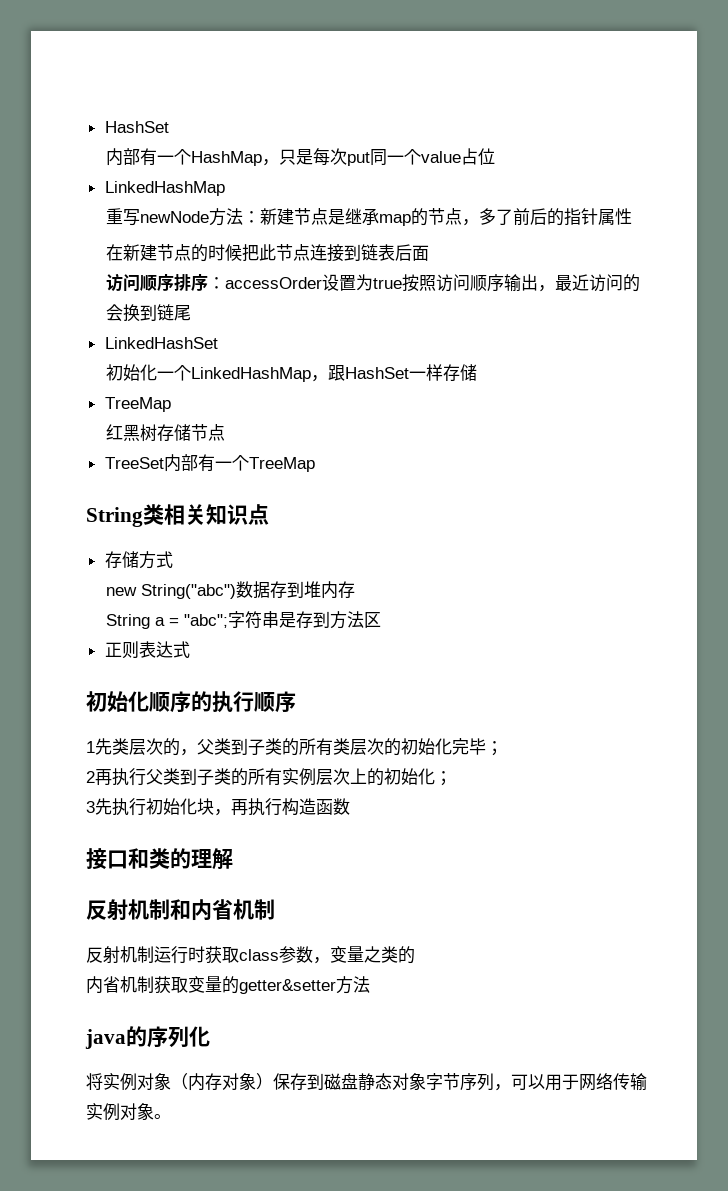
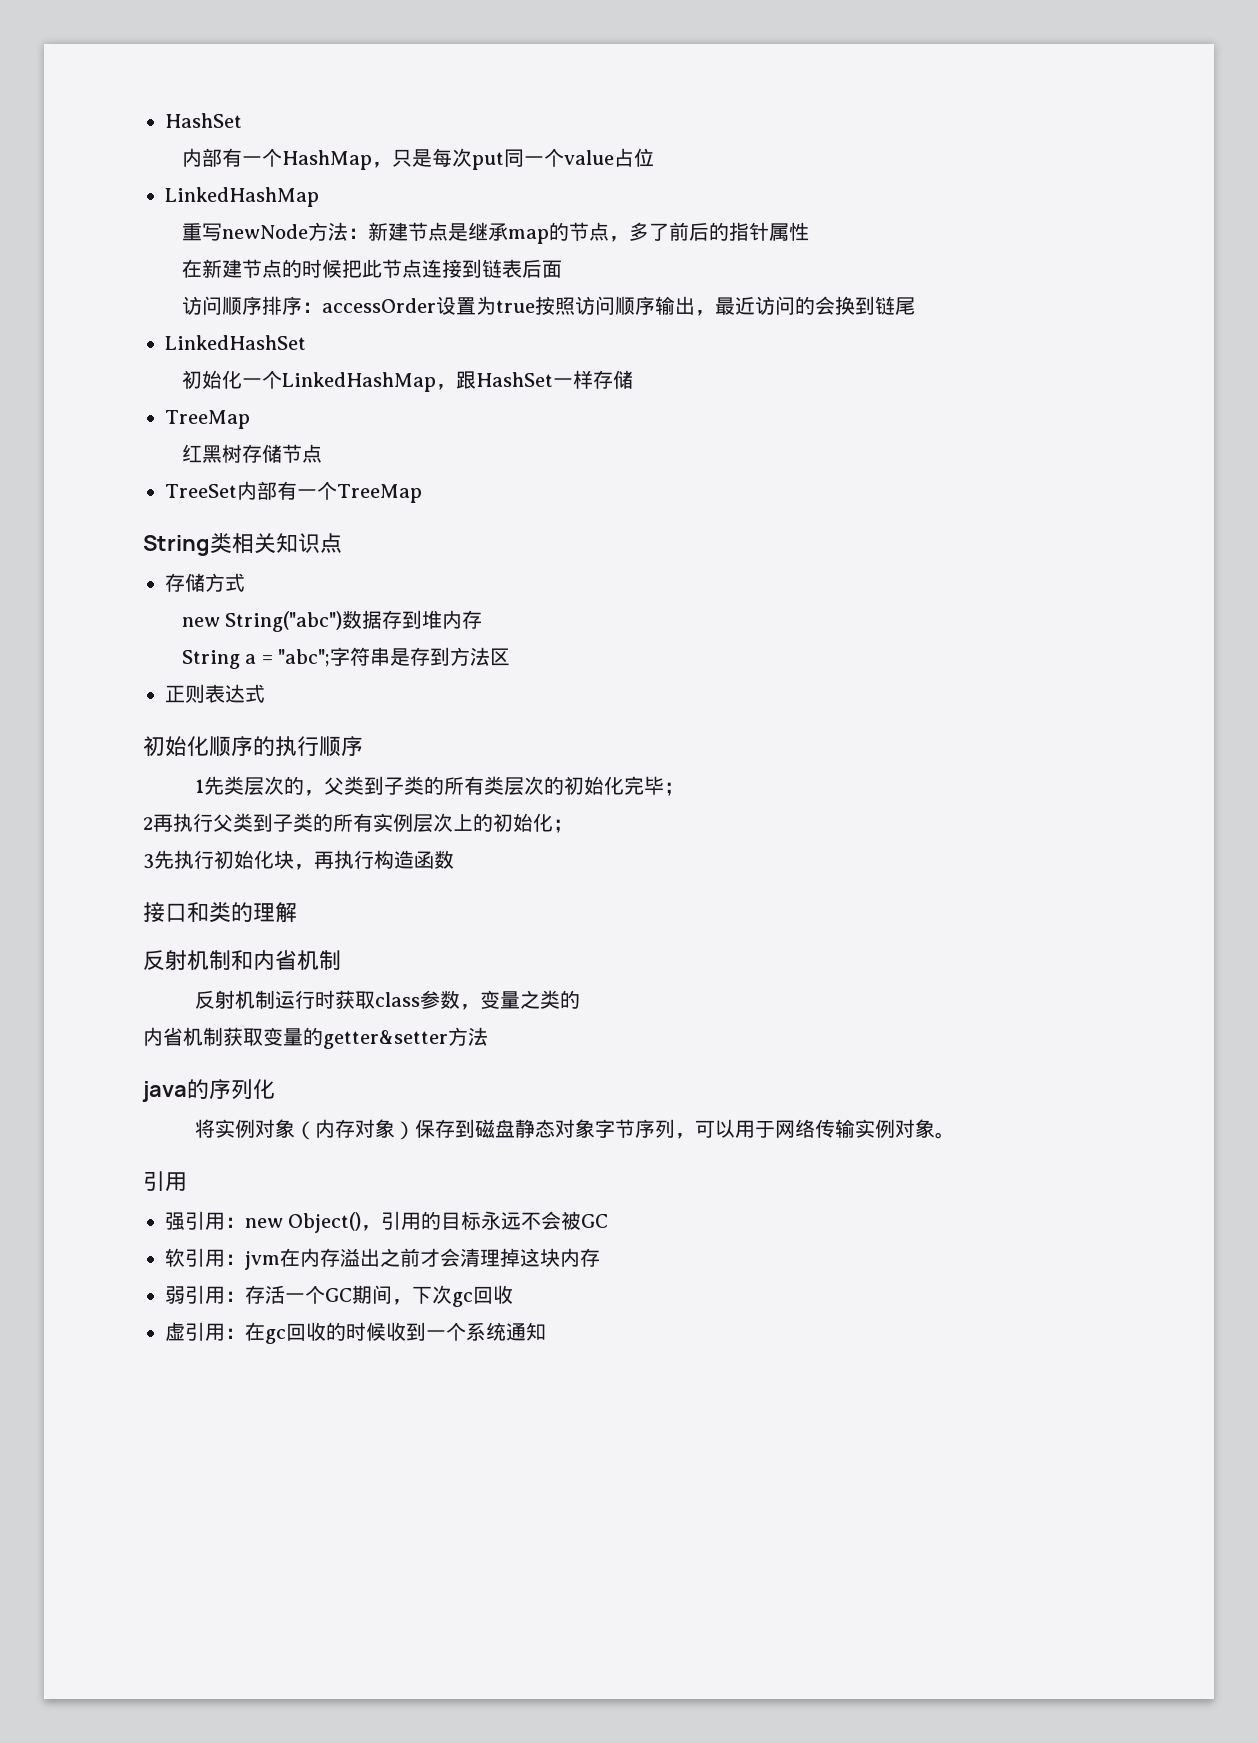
(171, 1116) none -> [143,1171,187,1191] [165,1211,609,1233] [165,1248,600,1270] [165,1285,513,1307] [165,1322,546,1344] // 引用 // 强引用：new Object()，引用的目标永远不会被GC // 软引用：jvm在内存溢出之前才会清理掉这块内存 // 弱引用：存活一个GC期间，下次gc回收 // 虚引用：在gc回收的时候收到一个系统通知

